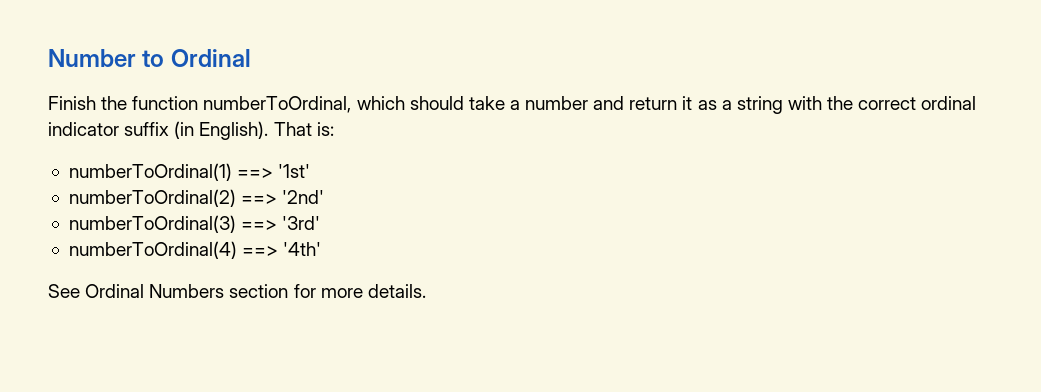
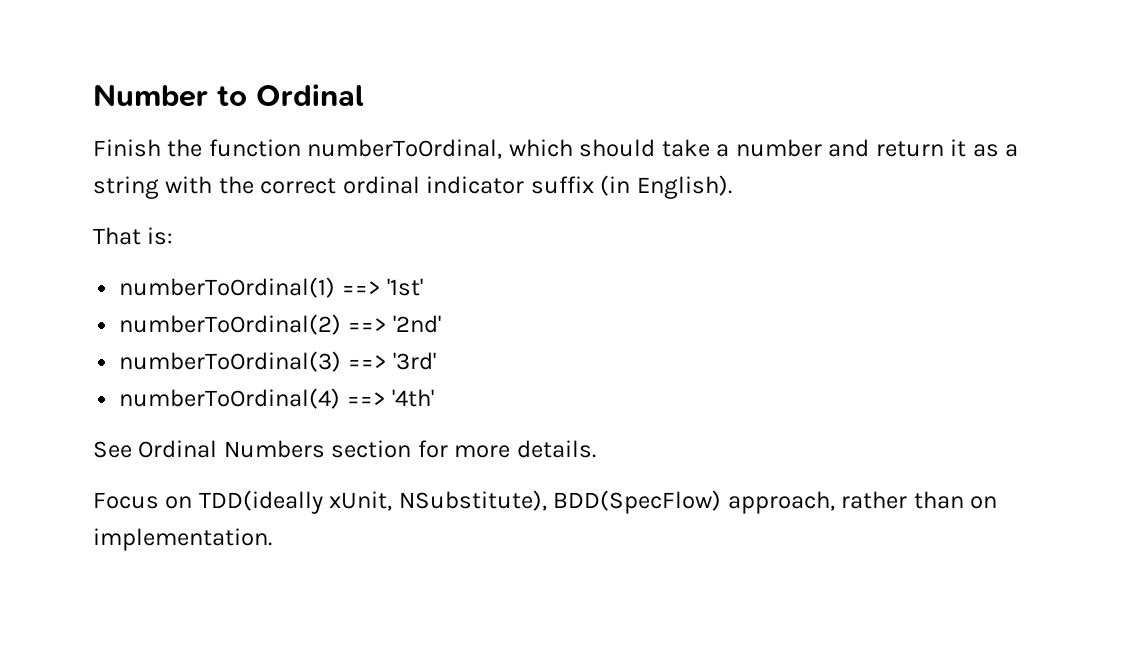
(269, 130) none -> (732, 187) //
(426, 291) none -> [93,490,998,514] [93,528,272,551] // Focus on TDD(ideally xUnit, NSubstitute), BDD(SpecFlow) approach, rather than on implementation.

